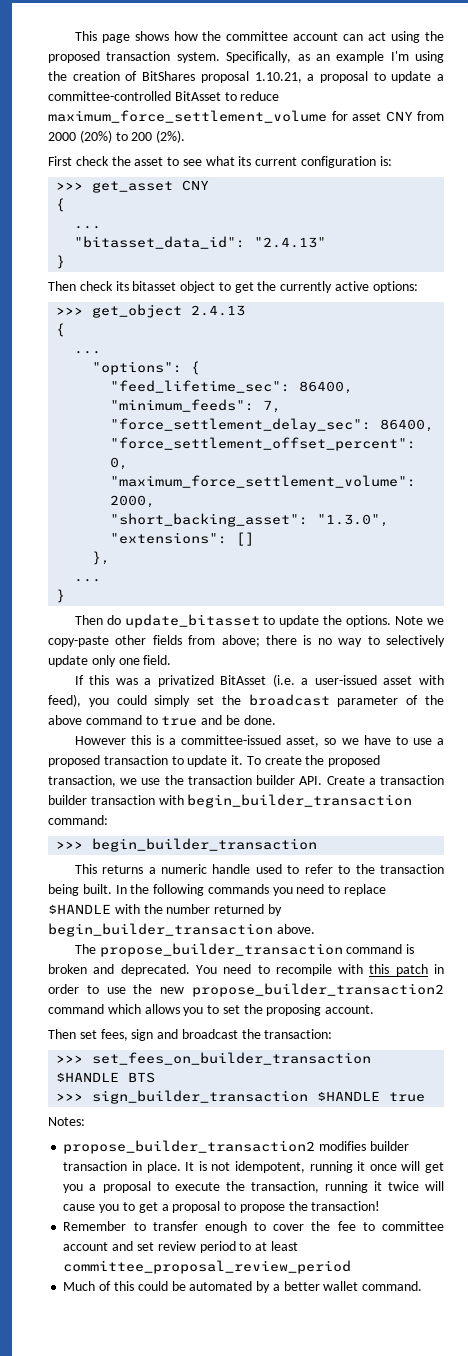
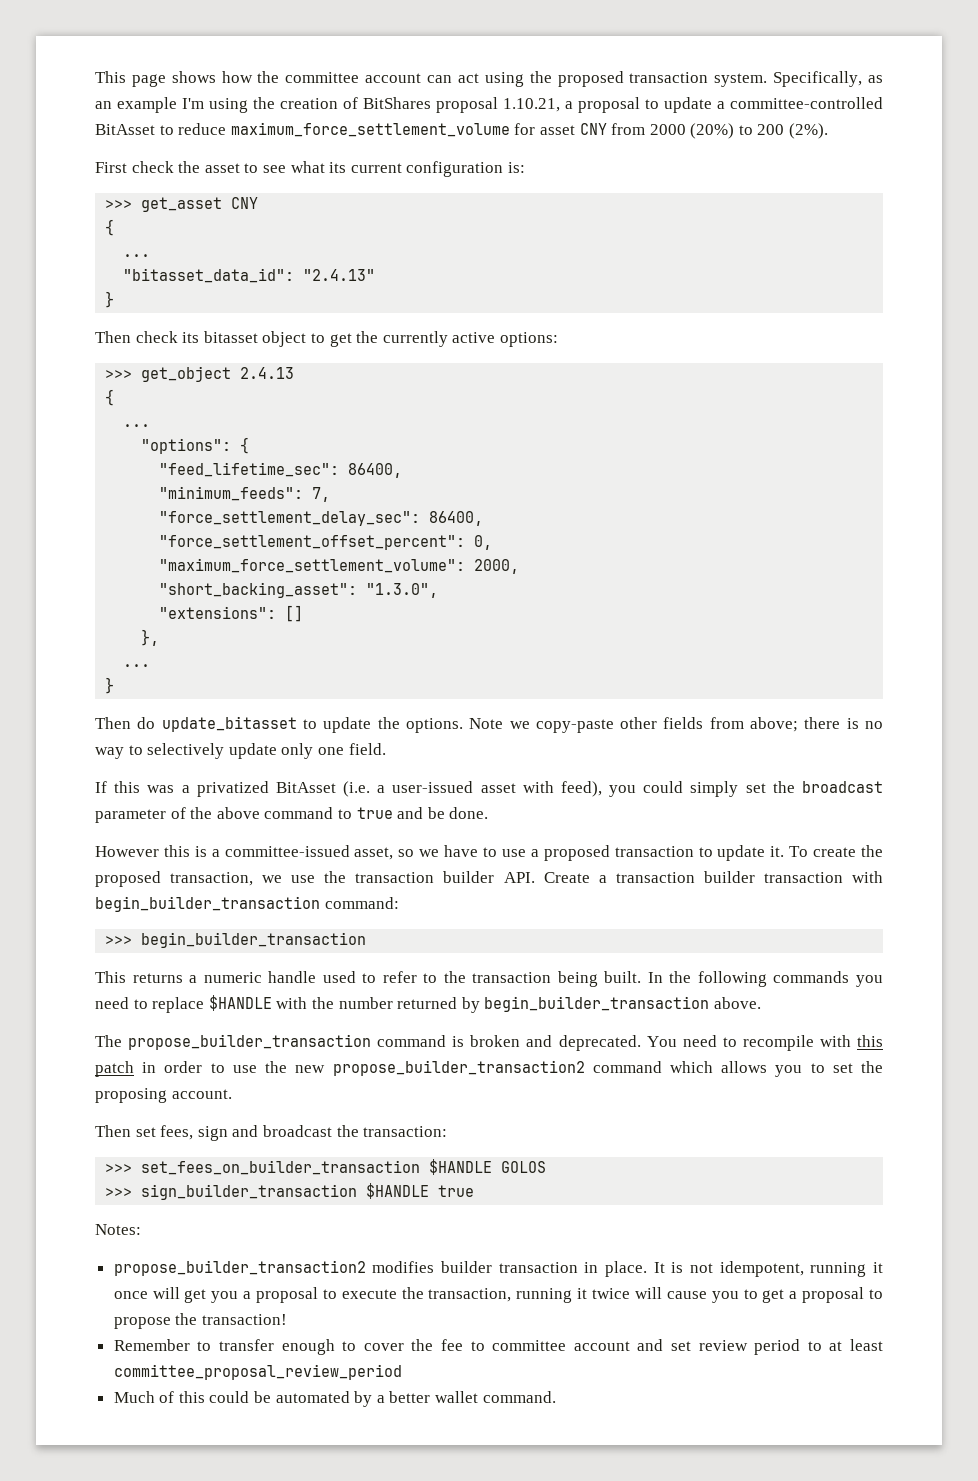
[128,1072,156,1083] BTS -> [501,1161,547,1173] GOLOS

